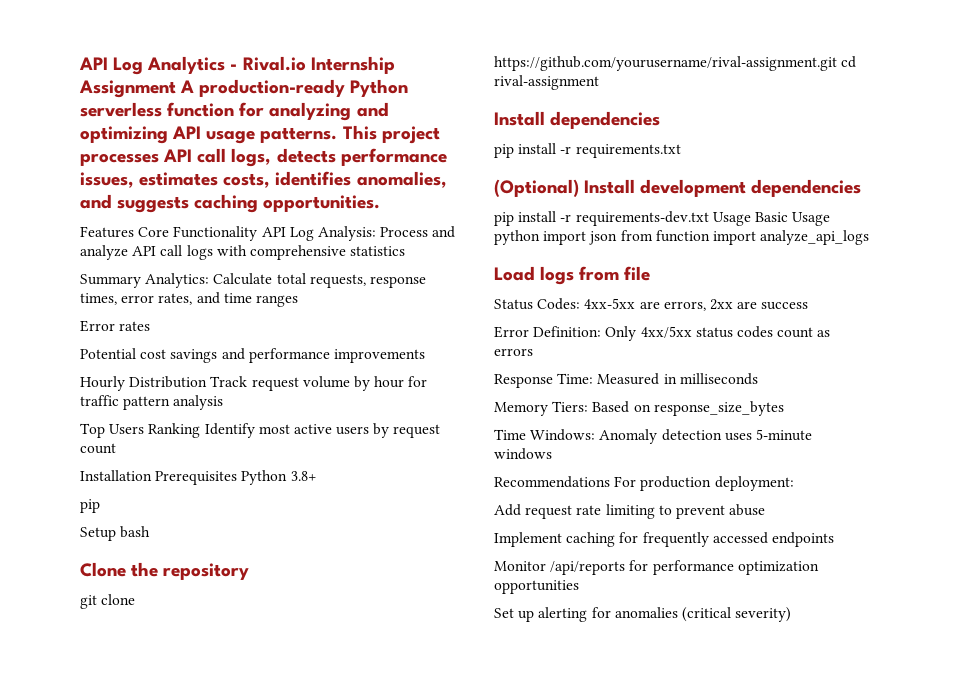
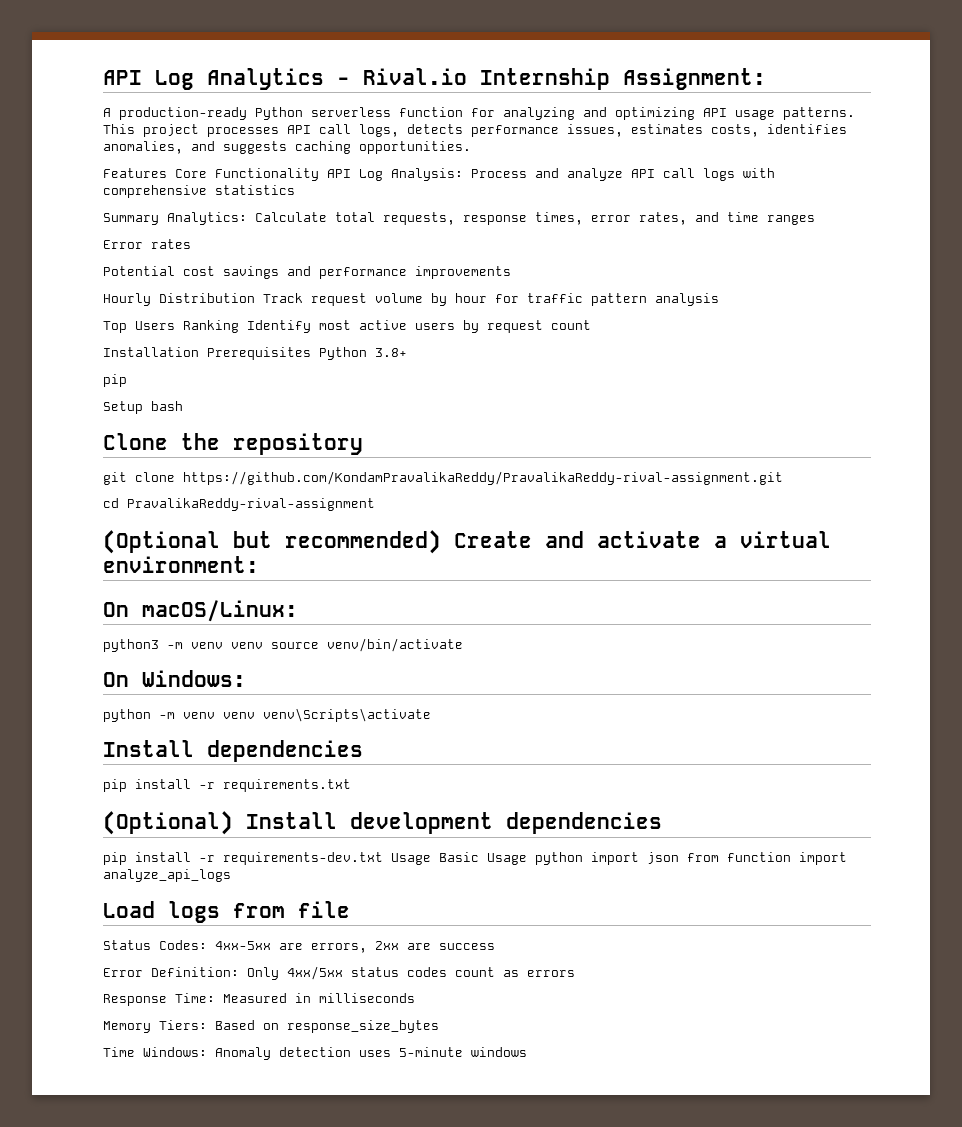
[79,80,176,98] Assignment -> [623,68,766,90] Assignment: //
[494,56,857,71] [494,75,599,90] https://github.com/yourusername/rival-assignment.git cd rival-assignment -> [183,471,783,485] [103,498,375,511] [103,530,831,554] [103,556,259,573] [103,600,298,622] [103,638,463,652] [103,670,246,687] [103,708,431,722] https://github.com/KondamPravalikaReddy/PravalikaReddy-rival-assignment.git // cd PravalikaReddy-rival-assignment // (Optional but recommended) Create and activate a virtual environment: // On macOS/Linux: // python3 -m venv venv source venv/bin/activate // On Windows: // python -m venv venv venv\Scripts\activate
[494,476,794,491] [494,504,766,519] [494,532,834,547] [494,560,819,575] [494,580,579,594] [494,607,792,622] // Recommendations For production deployment: // Add request rate limiting to prevent abuse // Implement caching for frequently accessed endpoints // Monitor /api/reports for performance optimization opportunities // Set up alerting for anomalies (critical severity) -> (527, 1052) none

